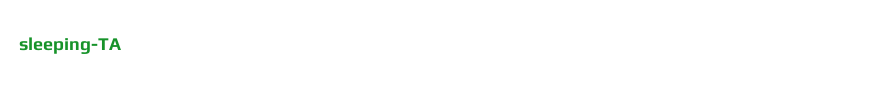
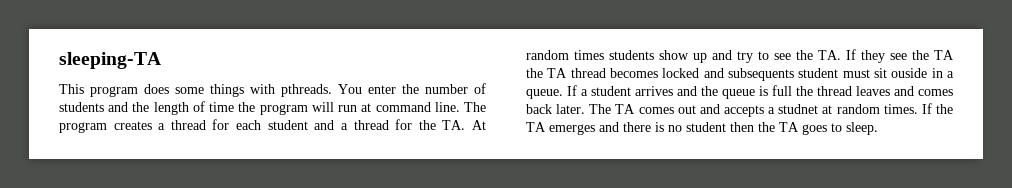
(121, 45) none -> [59,83,486,97] [59,101,486,115] [59,119,487,133] [526,49,954,63] [526,68,954,81] [526,85,953,99] [526,103,953,117] [526,122,878,135] // This program does some things with pthreads. You enter the number of students and the length of time the program will run at command line. The program creates a thread for each student and a thread for the TA. At random times students show up and try to see the TA. If they see the TA the TA thread becomes locked and subsequents student must sit ouside in a queue. If a student arrives and the queue is full the thread leaves and comes back later. The TA comes out and accepts a studnet at random times. If the TA emerges and there is no student then the TA goes to sleep.

